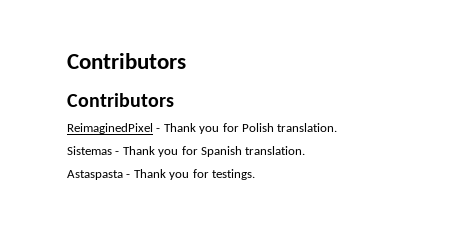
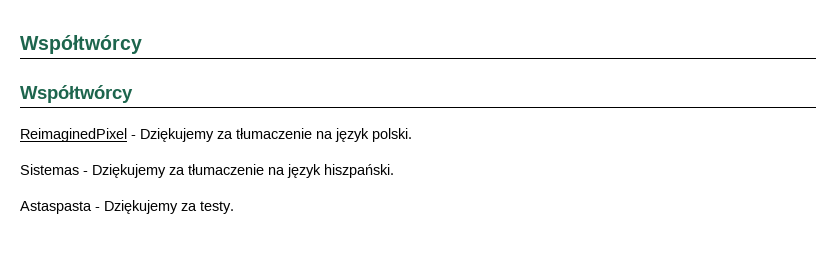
[67,53,186,69] [67,93,174,107] Contributors // Contributors -> [20,35,142,54] [20,85,133,103] Współtwórcy // Współtwórcy
[163,123,338,134] [67,146,306,157] [67,169,255,180] Thank you for Polish translation. // Sistemas - Thank you for Spanish translation. // Astaspasta - Thank you for testings. -> [140,128,412,142] [20,164,394,178] [20,200,234,214] Dziękujemy za tłumaczenie na język polski. // Sistemas - Dziękujemy za tłumaczenie na język hiszpański. // Astaspasta - Dziękujemy za testy.

